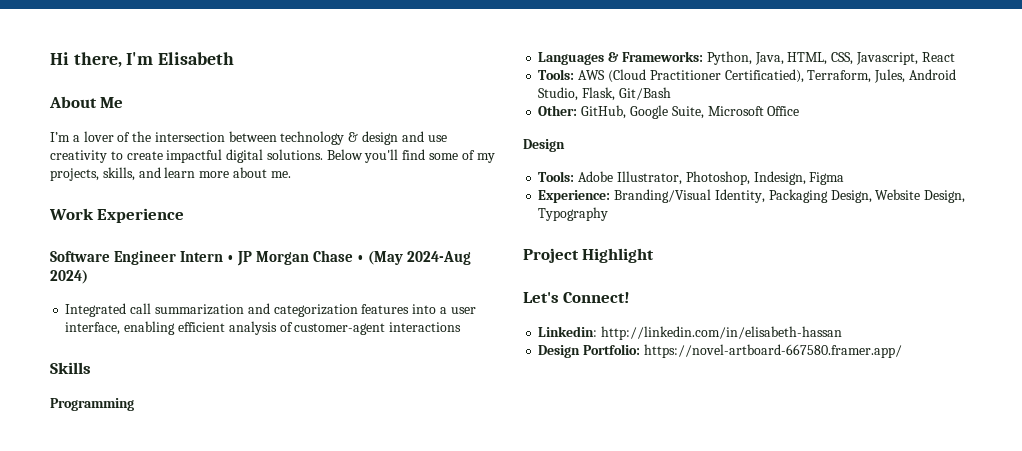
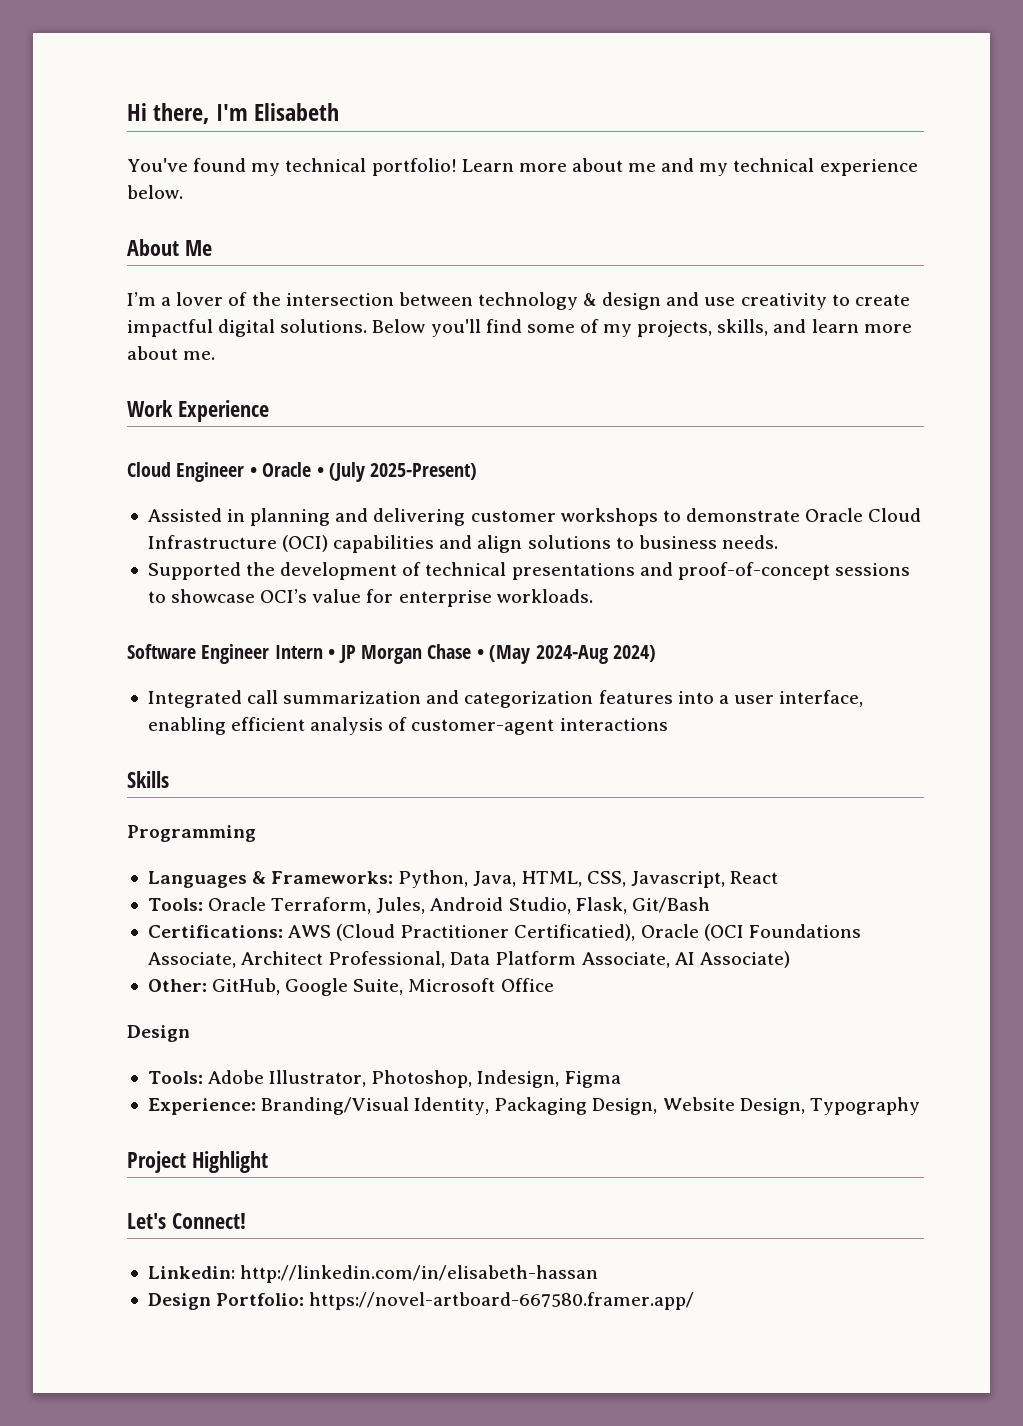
(235, 58) none -> [127,158,918,176] [127,185,183,199] // You've found my technical portfolio! Learn more about me and my technical experience below.
(185, 215) none -> [127,462,478,482] [147,508,922,526] [147,535,778,553] [147,562,910,580] [147,589,593,607] // Cloud Engineer • Oracle • (July 2025-Present) // Assisted in planning and delivering customer workshops to demonstrate Oracle Cloud Infrastructure (OCI) capabilities and align solutions to business needs. // Supported the development of technical presentations and proof-of-concept sessions to showcase OCI’s value for enterprise workloads.
[578,69,804,83] AWS (Cloud Practitioner Certificatied), -> [208,897,267,911] Oracle
(671, 93) none -> [147,924,861,941] [147,951,790,968] // Certifications: AWS (Cloud Practitioner Certificatied), Oracle (OCI Foundations Associate, Architect Professional, Data Platform Associate, AI Associate)

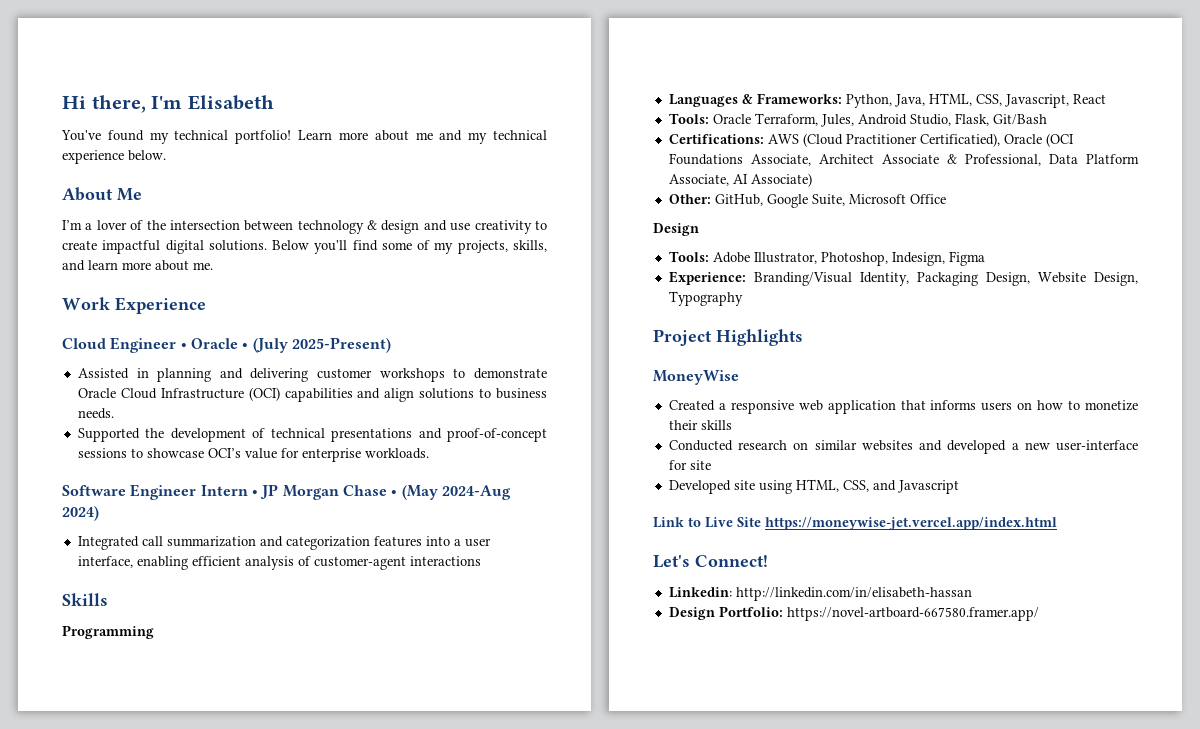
(324, 958) none -> [881,154,957,164] Associate &
[191,1151,268,1173] Highlight -> [716,329,803,346] [653,370,739,385] [668,400,1138,414] [668,420,732,430] [668,440,1138,454] [668,460,711,470] [668,479,959,494] [653,517,1057,530] Highlights // MoneyWise // Created a responsive web application that informs users on how to monetize their skills // Conducted research on similar websites and developed a new user-interface for site // Developed site using HTML, CSS, and Javascript // Link to Live Site https://moneywise-jet.vercel.app/index.html

